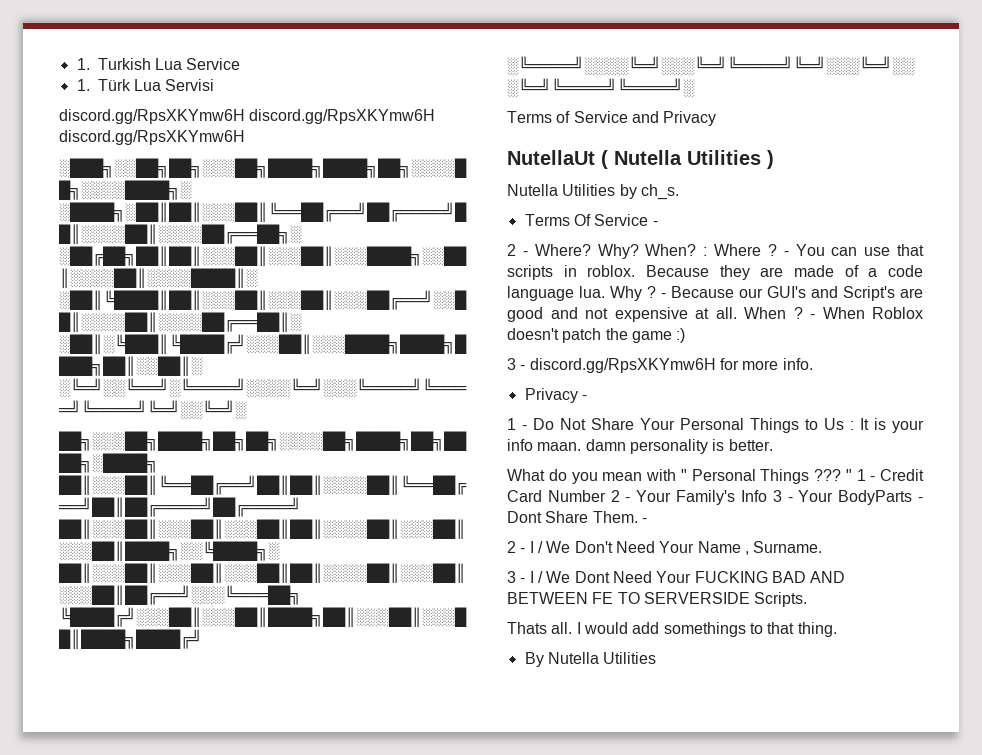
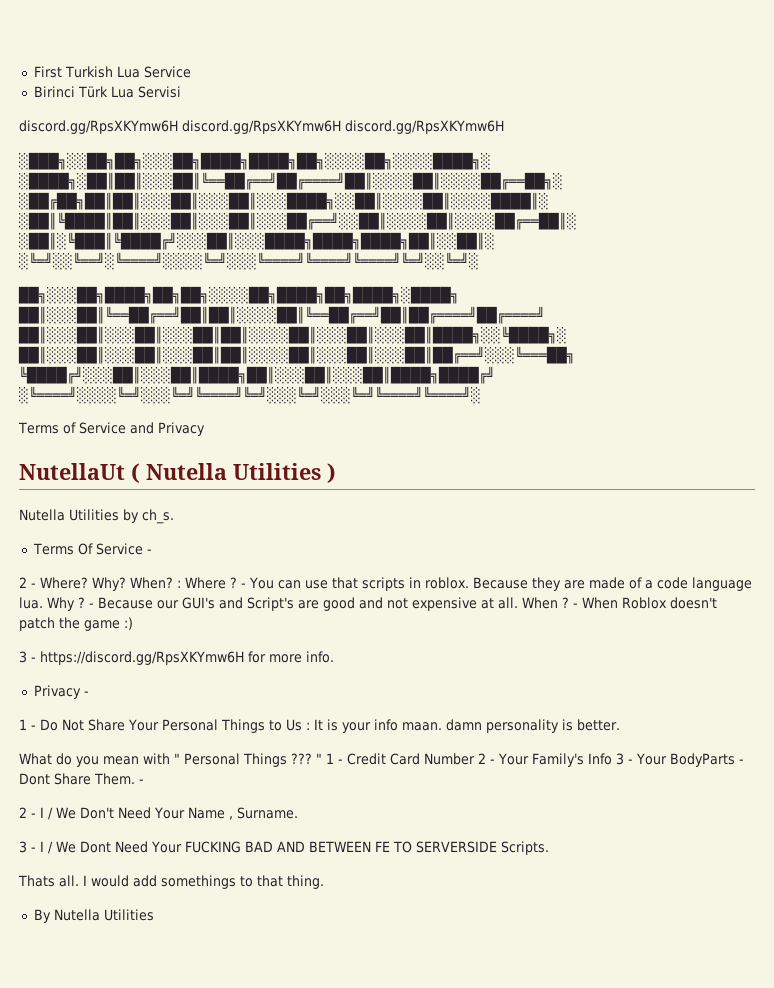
[76,58,90,70] 1. -> [33,66,62,78] First
[76,79,90,91] 1. -> [33,86,75,98] Birinci
[529,358,716,373] discord.gg/RpsXKYmw6H -> [40,651,244,665] https://discord.gg/RpsXKYmw6H

